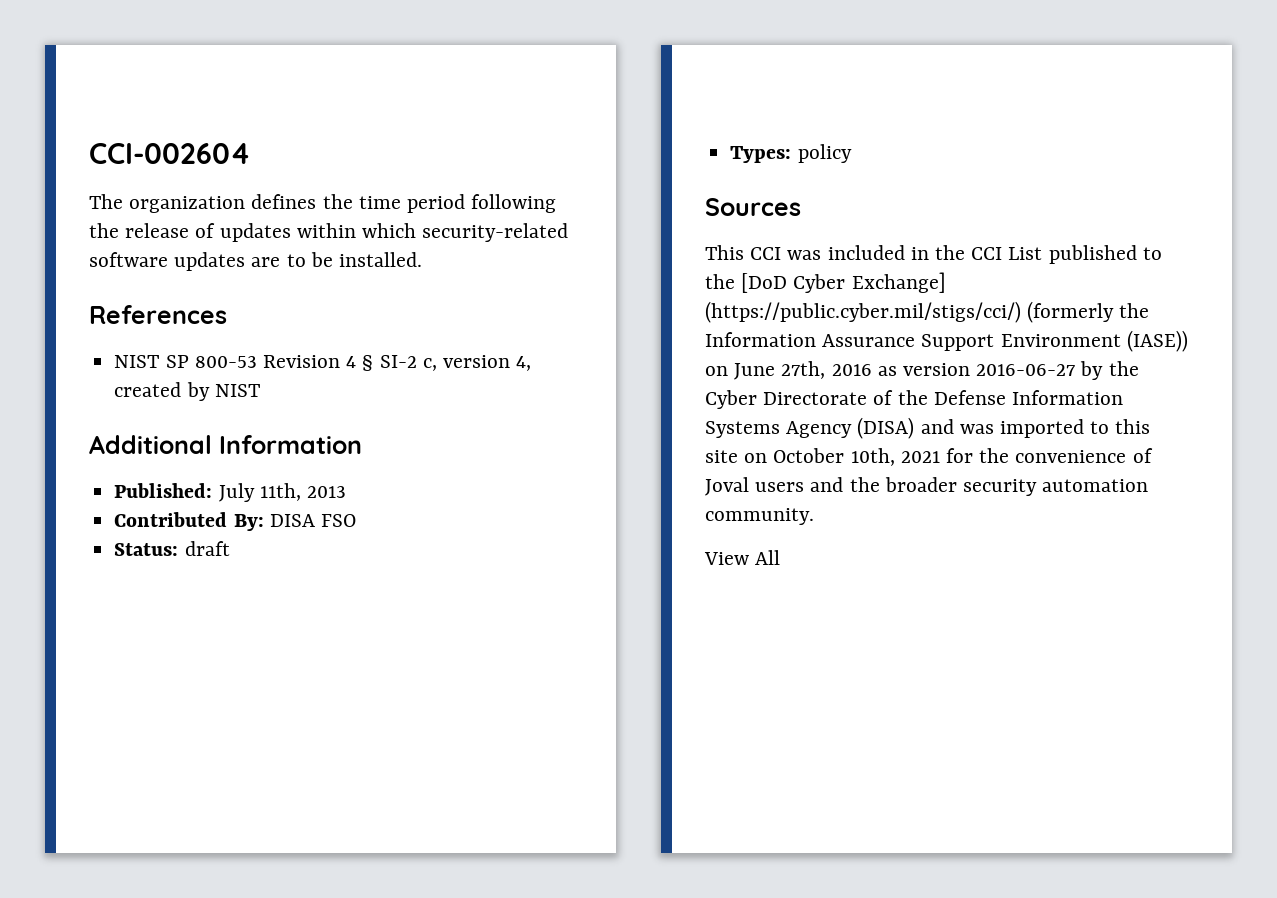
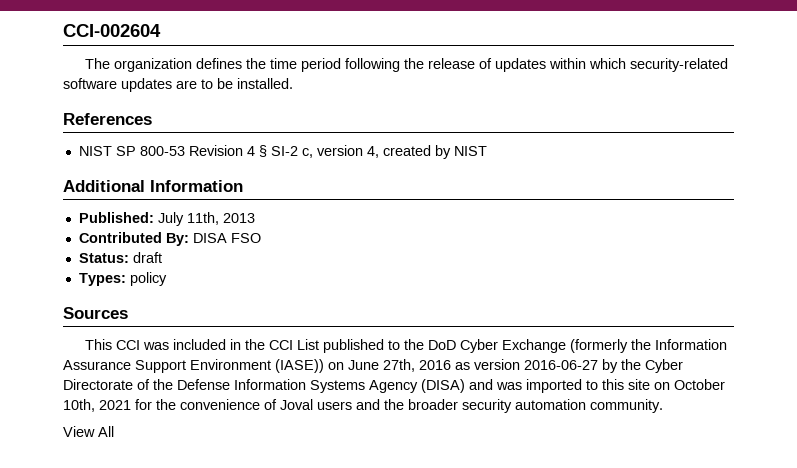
[741,272,946,293] [705,301,1021,323] [DoD Cyber Exchange] (https://public.cyber.mil/stigs/cci/) -> [427,339,566,353] DoD Cyber Exchange

